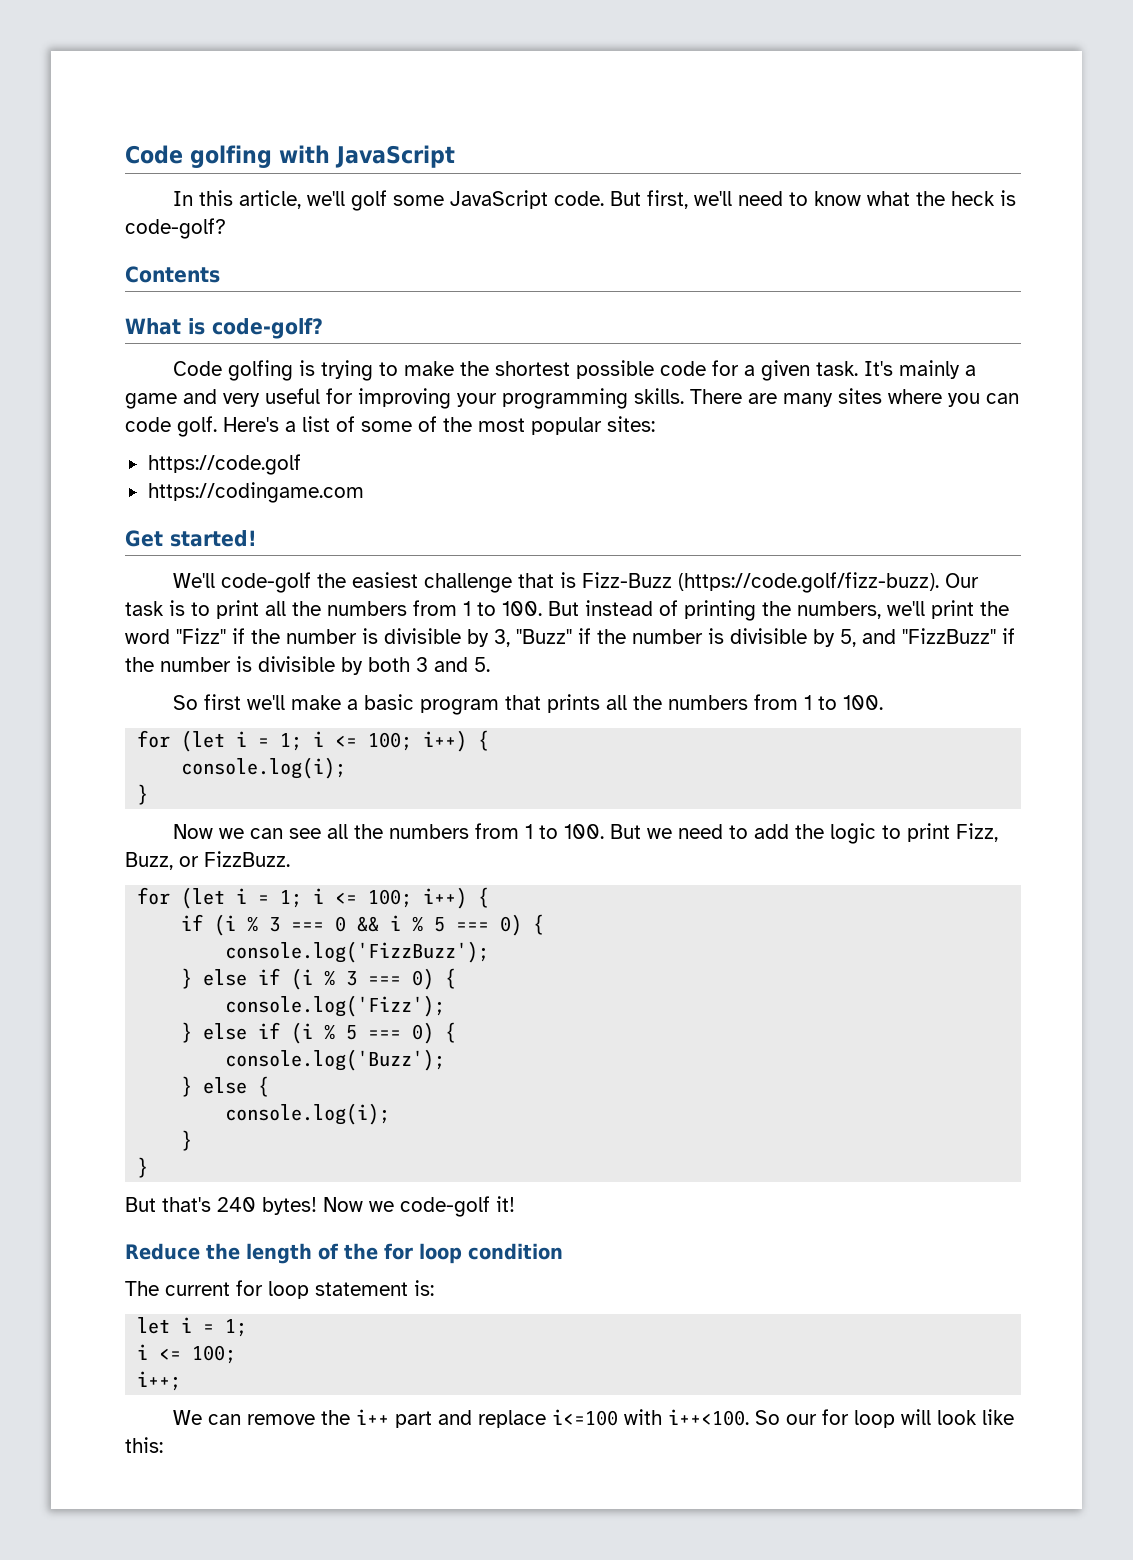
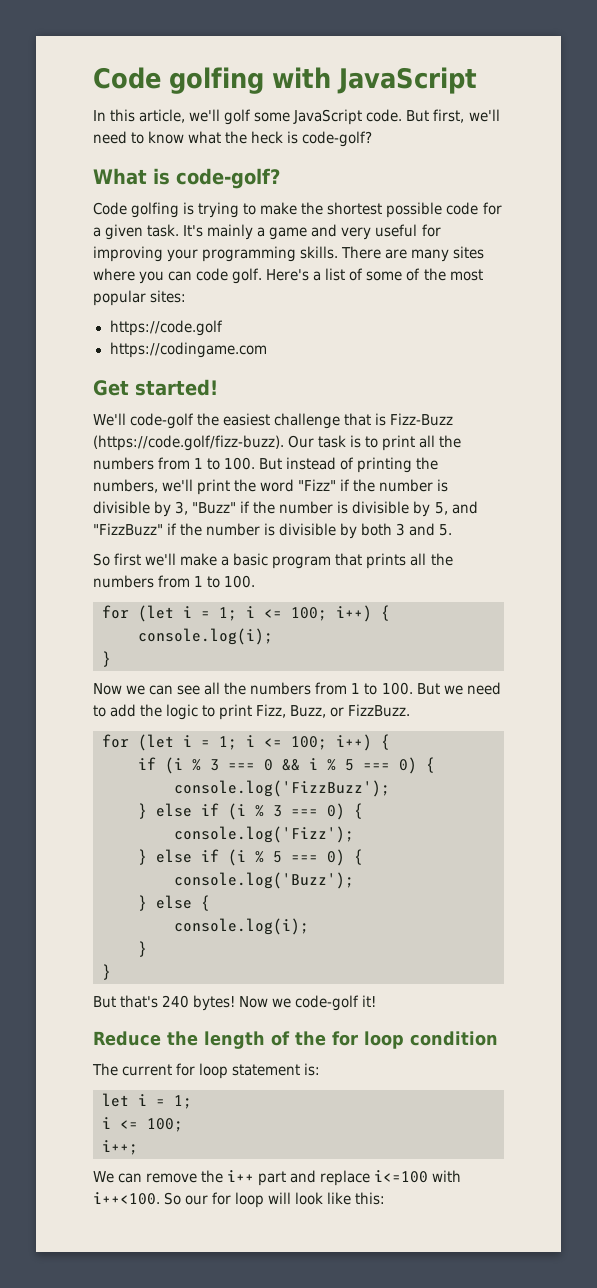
[125,266,220,283] // Contents -> (373, 139) none

